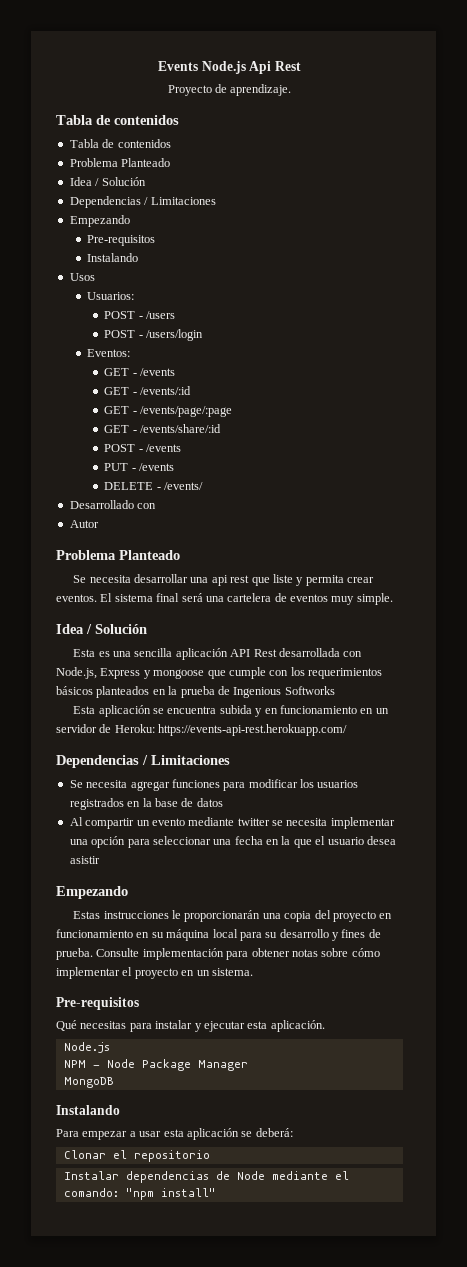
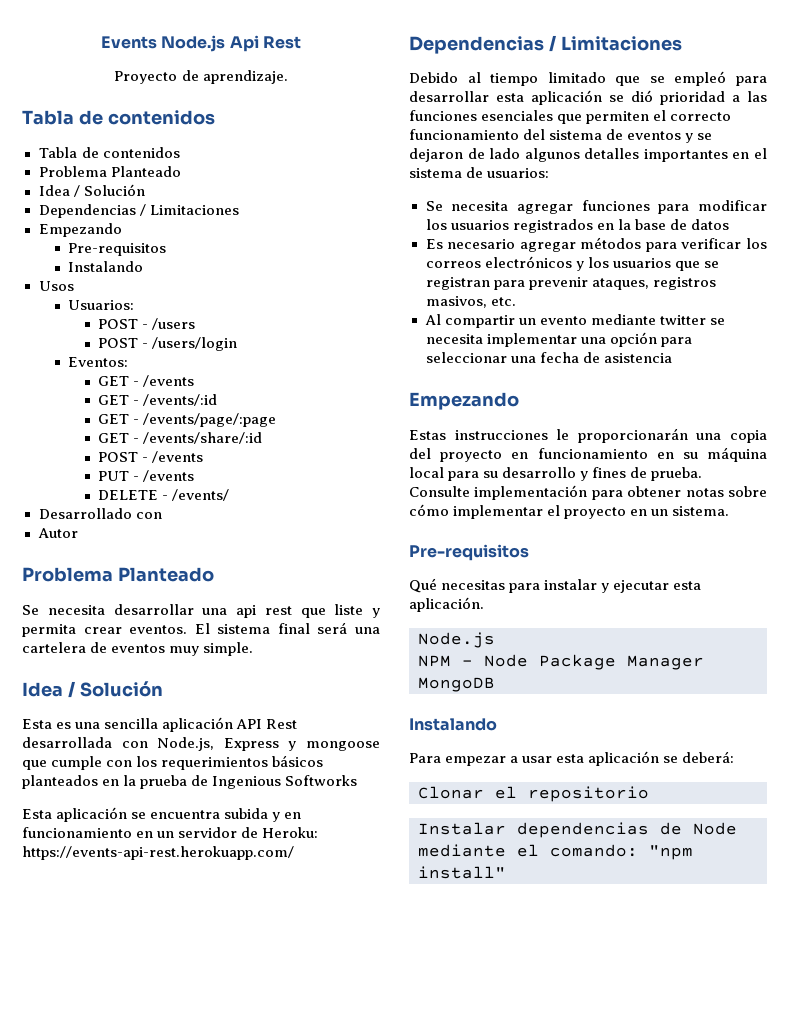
(230, 760) none -> [409,71,767,86] [409,90,767,105] [409,110,732,124] [409,129,713,143] [409,148,767,162] [409,167,550,178] // Debido al tiempo limitado que se empleó para desarrollar esta aplicación se dió prioridad a las funciones esenciales que permiten el correcto funcionamiento del sistema de eventos y se dejaron de lado algunos detalles importantes en el sistema de usuarios:
(223, 802) none -> [425,237,767,252] [425,256,719,271] [425,277,716,290] [425,296,516,308] // Es necesario agregar métodos para verificar los correos electrónicos y los usuarios que se registran para prevenir ataques, registros masivos, etc.
[266,836,396,848] [69,856,100,864] en la que el usuario desea asistir -> [582,352,672,363] de asistencia

